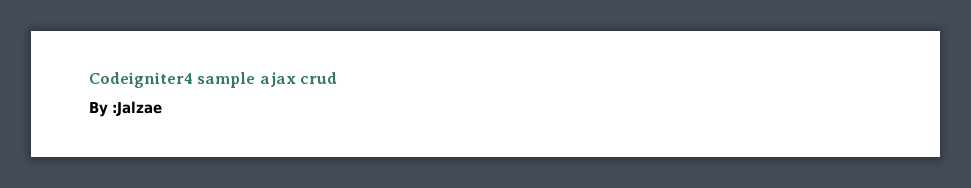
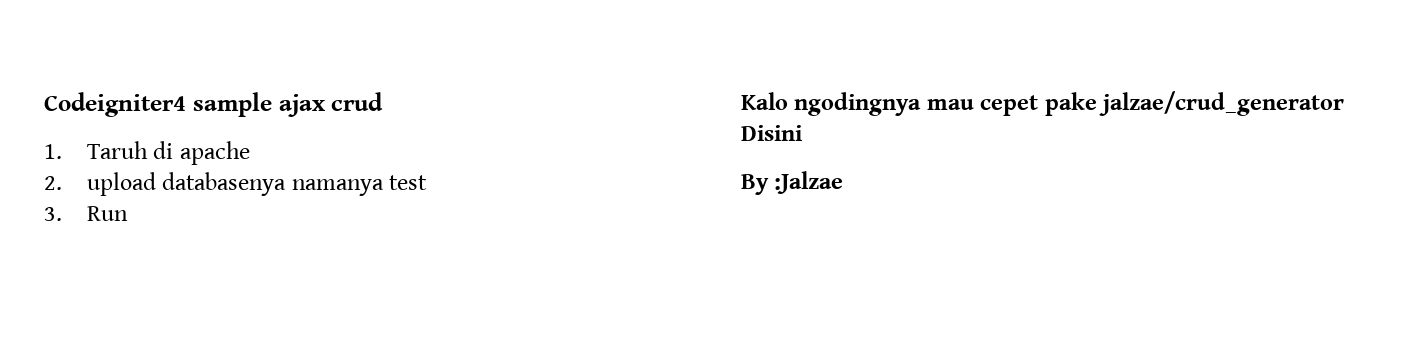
(338, 78) none -> [44,141,250,165] [44,172,428,196] [44,206,128,221] [741,91,1345,116] [741,125,802,141] // 1. Taruh di apache // 2. upload databasenya namanya test // 3. Run // Kalo ngodingnya mau cepet pake jalzae/crud_generator Disini

